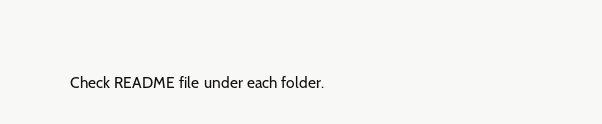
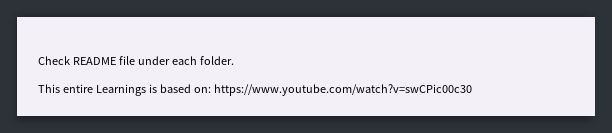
(324, 82) none -> [38,84,472,96] // This entire Learnings is based on: https://www.youtube.com/watch?v=swCPic00c30

